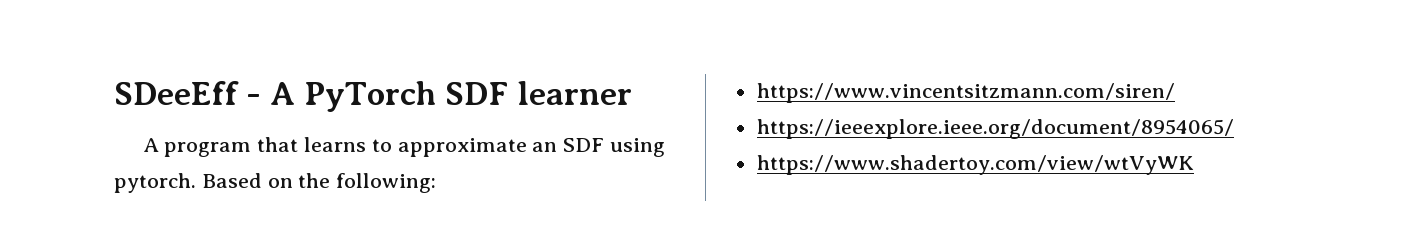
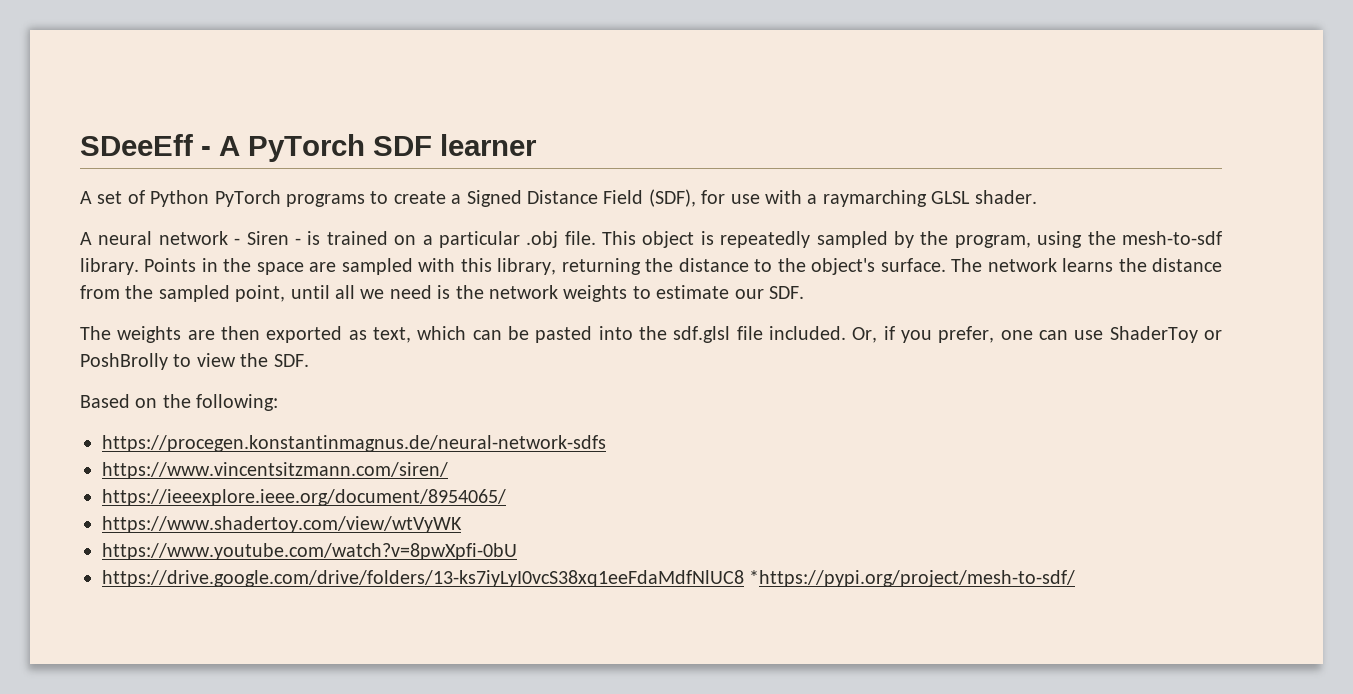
[164,137,666,157] [114,173,196,193] program that learns to approximate an SDF using pytorch. -> [97,189,1037,207] [80,231,1223,248] [80,258,1222,275] [80,285,804,302] [80,326,1223,343] [80,353,309,370] set of Python PyTorch programs to create a Signed Distance Field (SDF), for use with a raymarching GLSL shader. // A neural network - Siren - is trained on a particular .obj file. This object is repeatedly sampled by the program, using the mesh-to-sdf library. Points in the space are sampled with this library, returning the distance to the object's surface. The network learns the distance from the sampled point, until all we need is the network weights to estimate our SDF. // The weights are then exported as text, which can be pasted into the sdf.glsl file included. Or, if you prefer, one can use ShaderToy or PoshBrolly to view the SDF. //
(437, 183) none -> [102,435,606,452] // https://procegen.konstantinmagnus.de/neural-network-sdfs
(1194, 165) none -> [102,543,517,560] [102,570,1076,587] // https://www.youtube.com/watch?v=8pwXpfi-0bU // https://drive.google.com/drive/folders/13-ks7iyLyI0vcS38xq1eeFdaMdfNlUC8 *https://pypi.org/project/mesh-to-sdf/

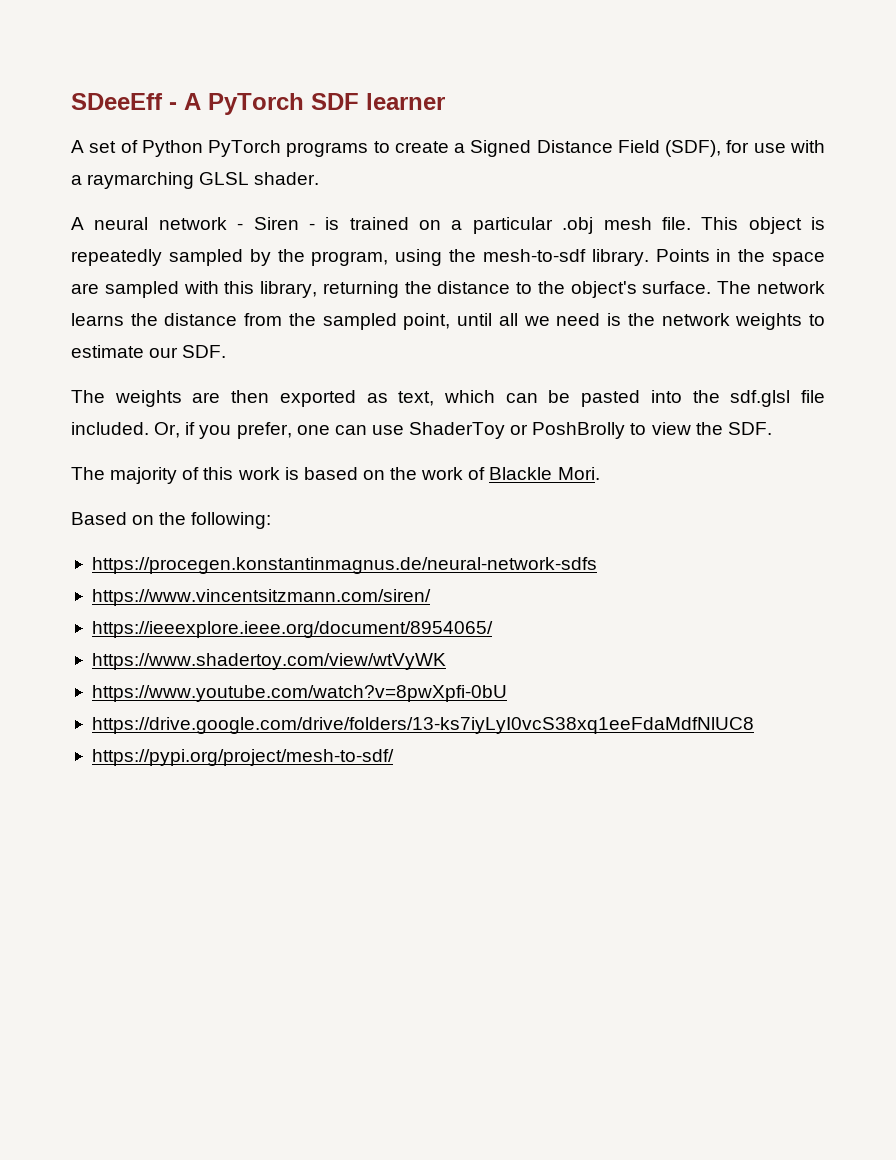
(559, 239) none -> [603,217,652,230] mesh
(309, 360) none -> [71,467,600,484] // The majority of this work is based on the work of Blackle Mori.
[749,570,1076,587] *https://pypi.org/project/mesh-to-sdf/ -> [91,749,394,766] // https://pypi.org/project/mesh-to-sdf/

